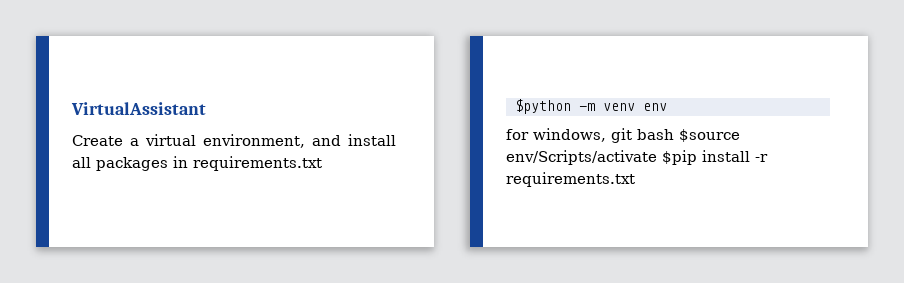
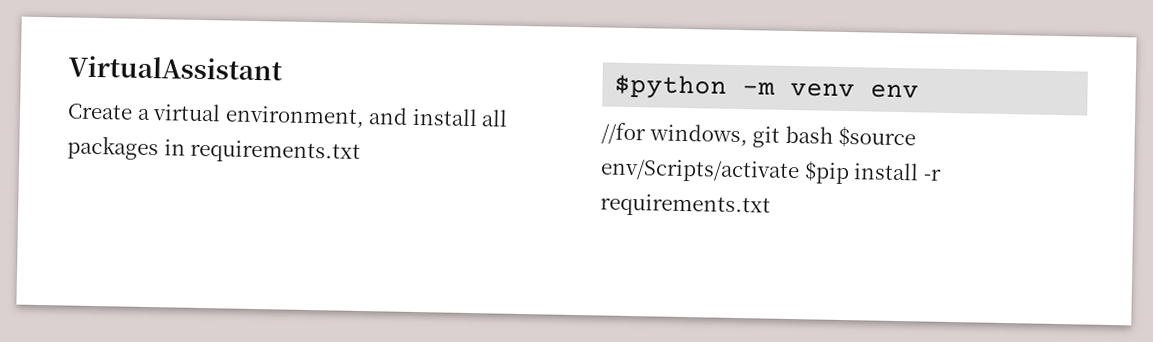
[506,129,529,140] for -> [601,122,646,145] //for

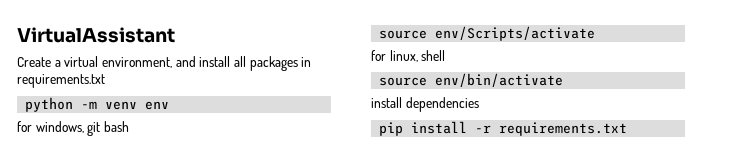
[614,74,728,100] $python -> [25,97,74,112] python
[601,122,646,145] //for -> [17,121,32,132] for
[838,125,917,149] $source -> [379,30,428,39] // source
[803,160,850,185] $pip -> [371,50,446,62] [379,73,564,87] [371,97,479,112] [379,122,404,136] // for linux, shell // source env/bin/activate // install dependencies // pip

